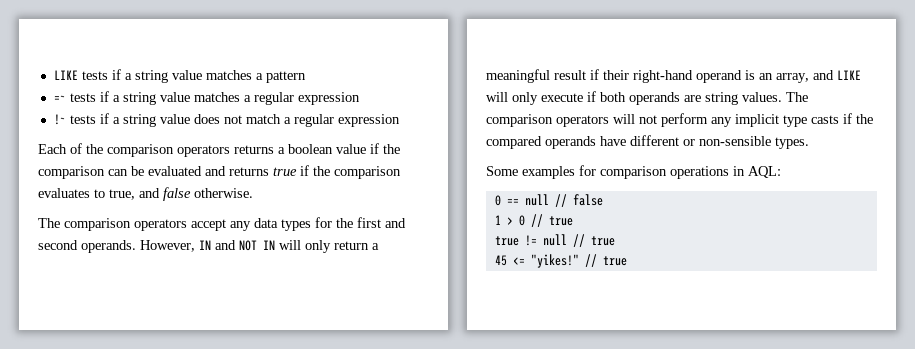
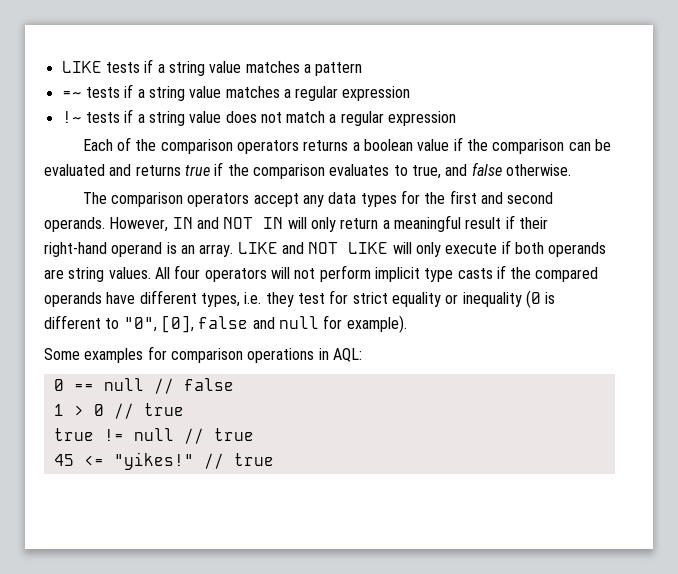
[776,70,834,83] array, and -> [199,242,339,257] array. LIKE and NOT
[786,92,808,102] [486,114,553,127] The comparison -> [154,265,201,279] All four
[711,117,732,127] any -> (371, 273) none
[683,136,809,149] or non-sensible types. -> [200,290,556,308] [44,315,407,333] types, i.e. they test for strict equality or inequality (0 is different to "0", [0], false and null for example).

